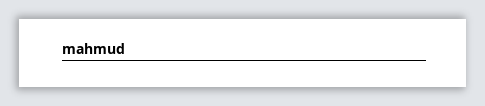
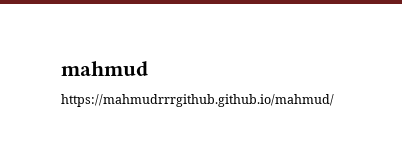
(125, 48) none -> [61,94,334,107] // https://mahmudrrrgithub.github.io/mahmud/

